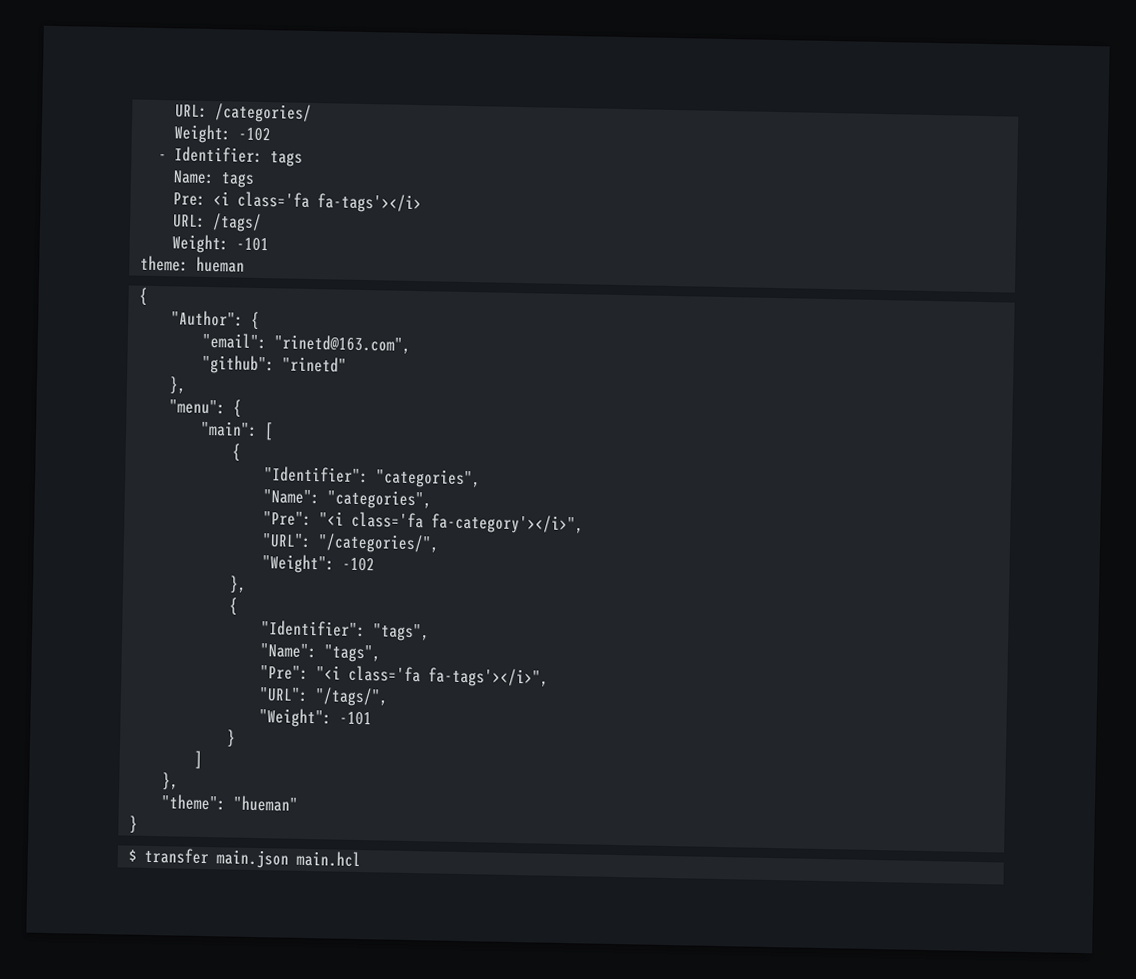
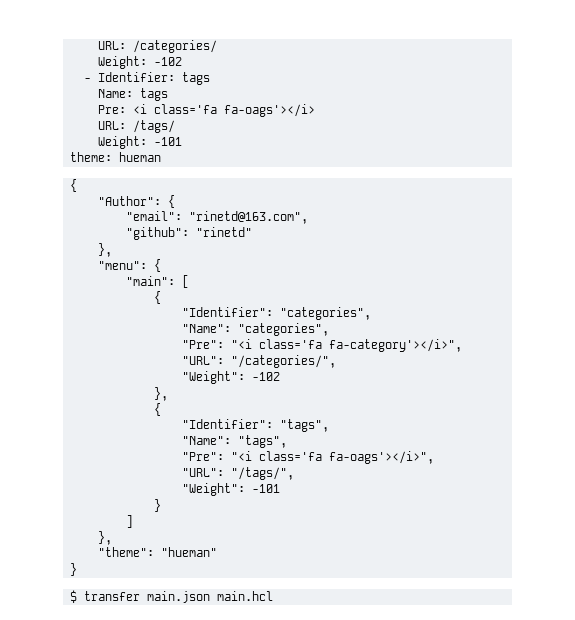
[317,193,423,214] fa-tags'></i> -> [224,104,316,117] fa-oags'></i>
[428,667,550,688] fa-tags'></i>", -> [329,451,435,464] fa-oags'></i>",

